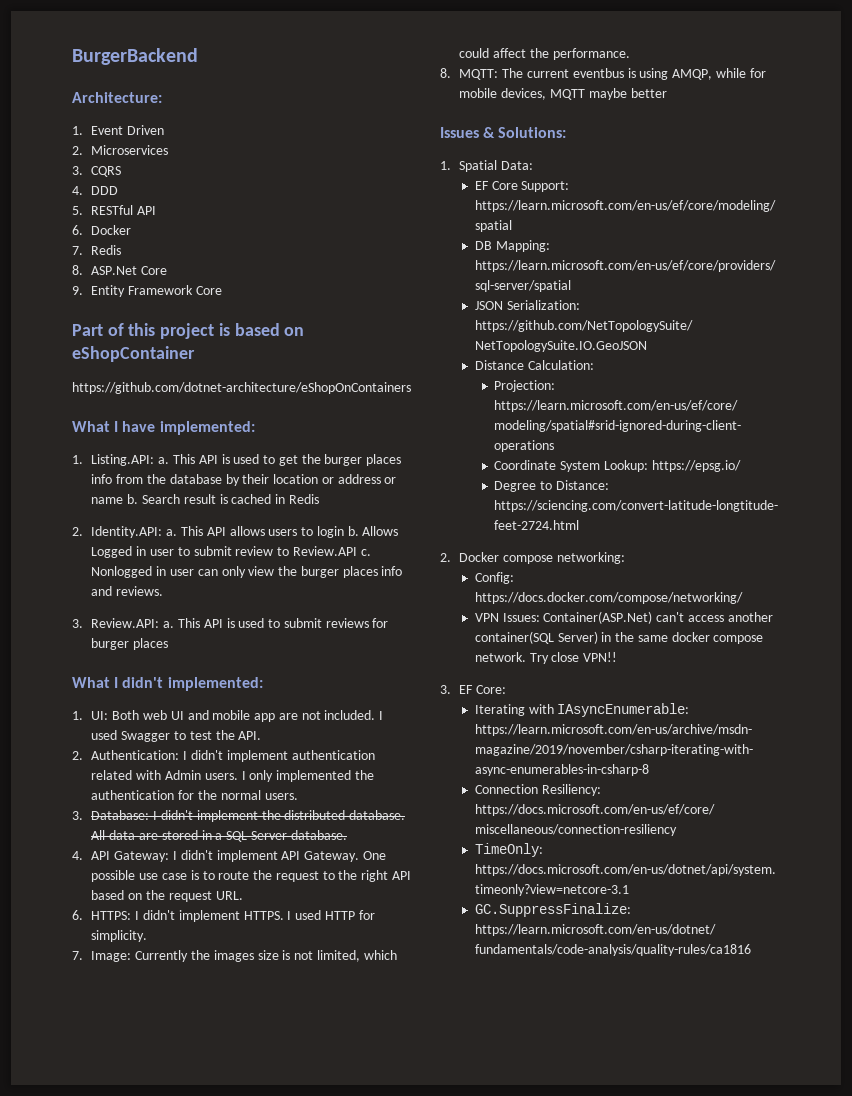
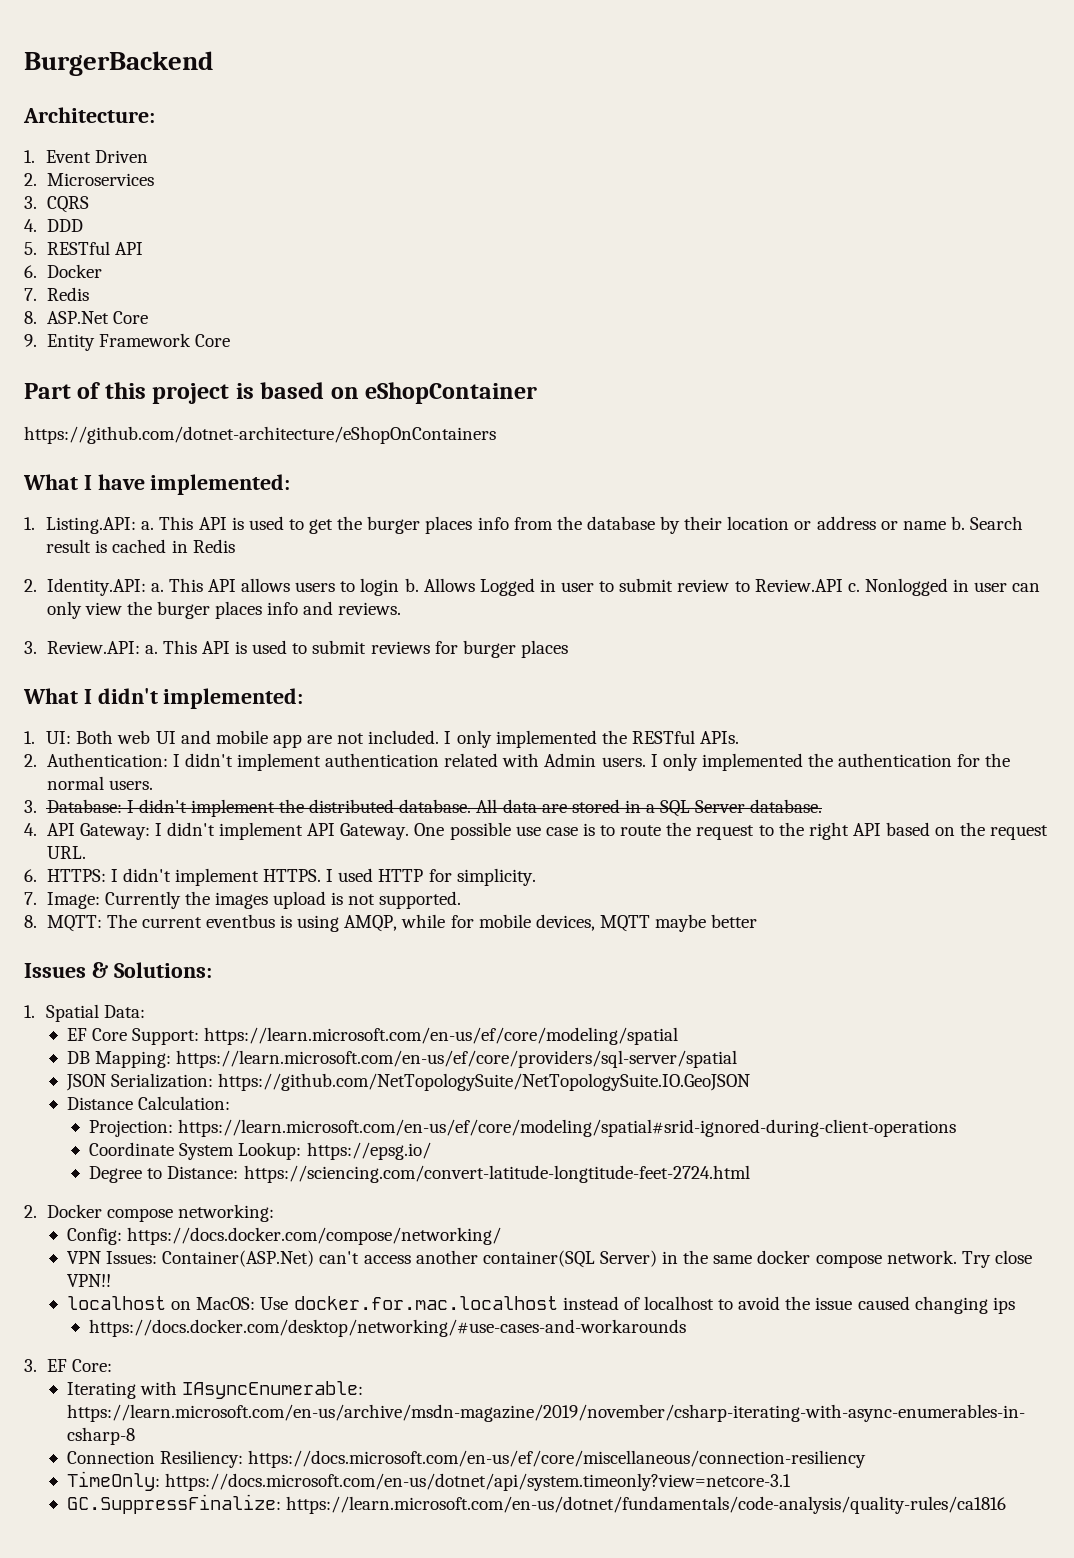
[91,730,262,742] used Swagger to test the API. -> [456,730,740,748] only implemented the RESTful APIs.
[257,950,279,960] size -> [273,891,327,909] upload
[316,950,397,962] [459,48,630,60] limited, which could affect the performance. -> [379,891,462,909] supported.
(618, 657) none -> [67,1296,1015,1314] [89,1319,687,1337] // localhost on MacOS: Use docker.for.mac.localhost instead of localhost to avoid the issue caused changing ips // https://docs.docker.com/desktop/networking/#use-cases-and-workarounds

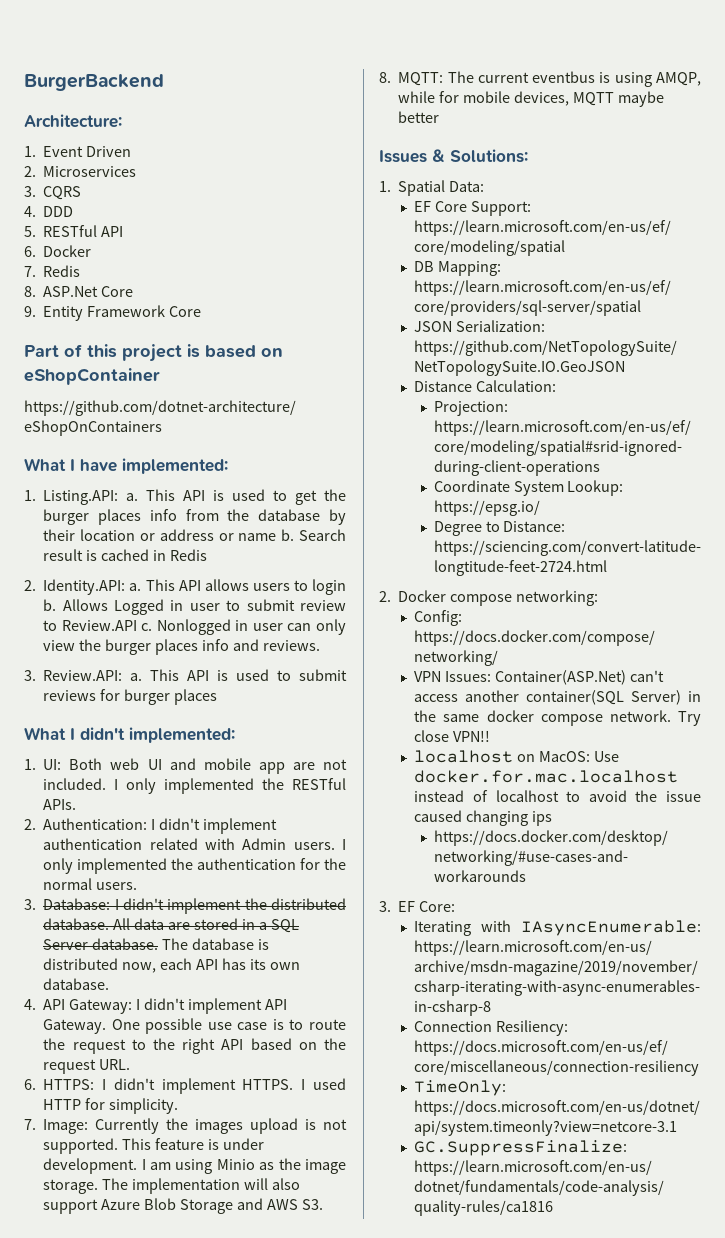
(823, 806) none -> [162,938,269,950] [43,958,300,973] [43,978,110,990] The database is distributed now, each API has its own database.
(462, 900) none -> [122,1138,264,1150] [43,1158,346,1174] [43,1178,300,1194] [43,1198,323,1214] This feature is under development. I am using Minio as the image storage. The implementation will also support Azure Blob Storage and AWS S3.

